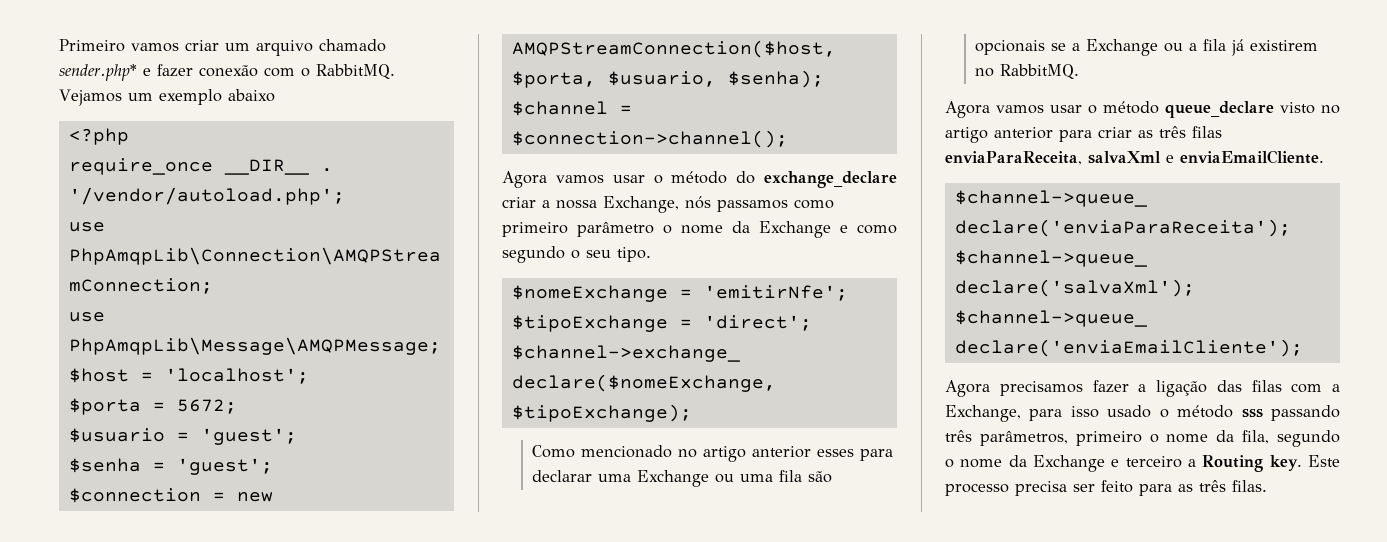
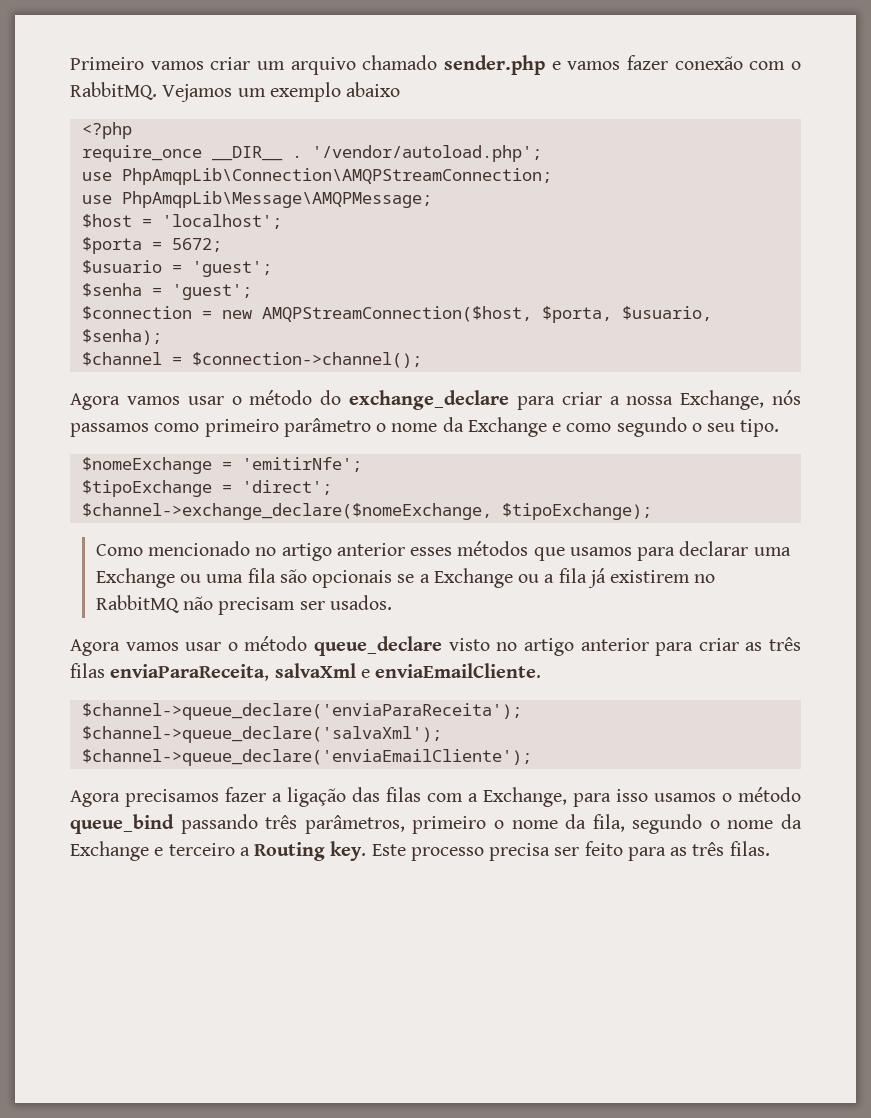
[59,64,151,81] sender.php* e -> [444,55,621,75] sender.php e vamos
(897, 179) none -> [516,396,555,410] para
(855, 453) none -> [457,541,632,561] métodos que usamos
[1000,64,1080,79] RabbitMQ. -> [95,595,392,615] RabbitMQ não precisam ser usados.
[1107,405,1263,418] usado o método sss -> [654,787,801,802] [70,814,174,834] usamos o método queue_bind

